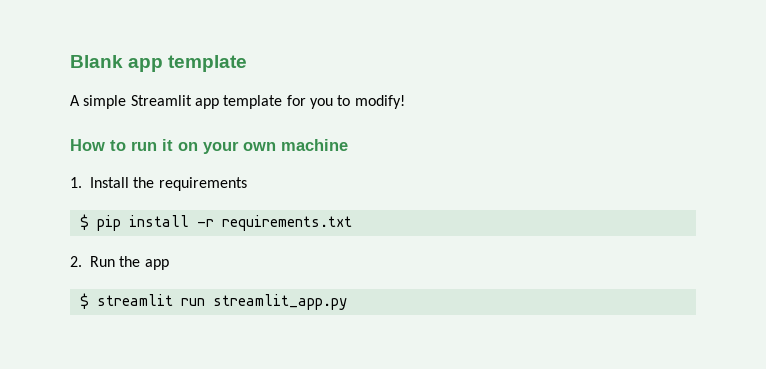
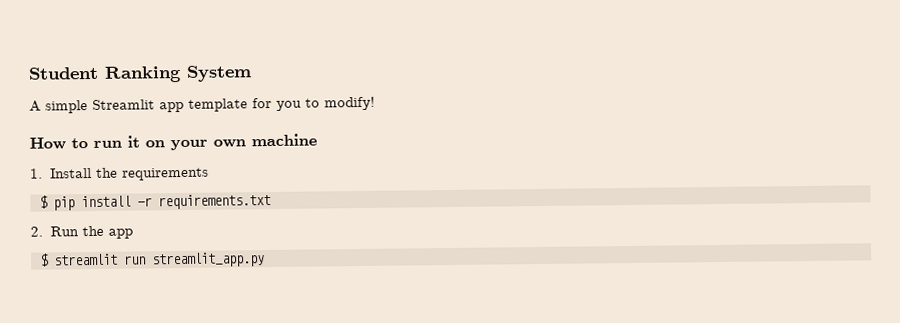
[70,55,248,72] Blank app template -> [28,65,252,83] Student Ranking System

